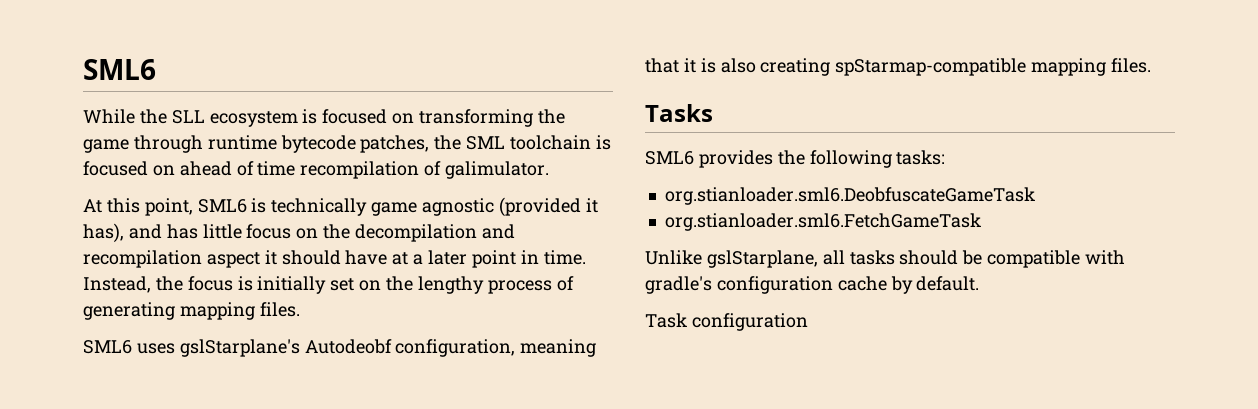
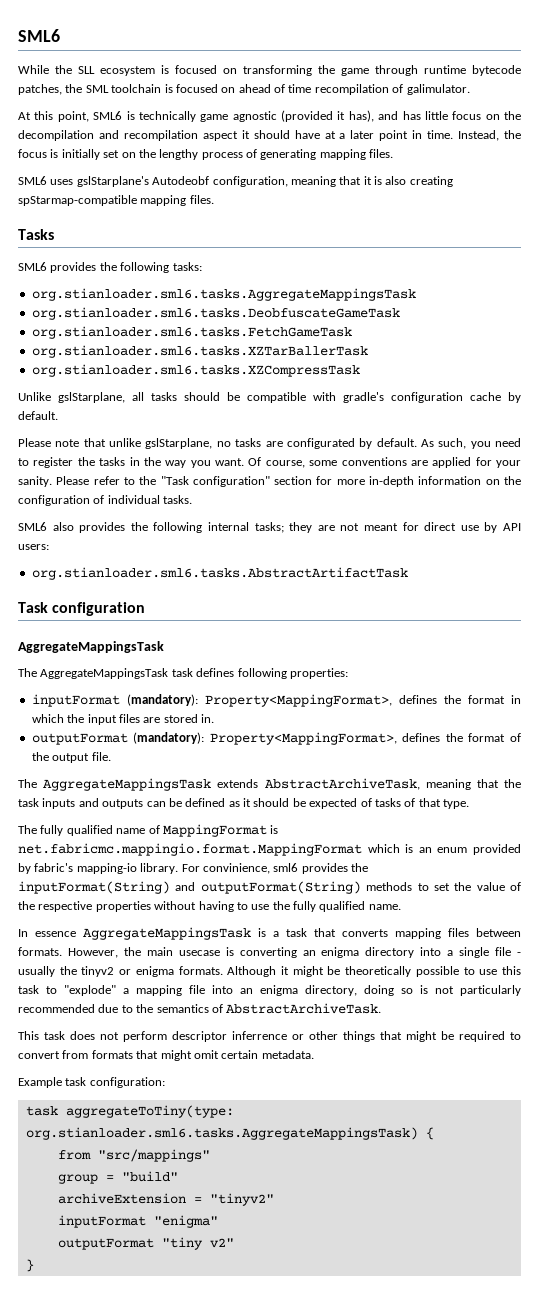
[664,187,1035,205] [664,213,981,231] org.stianloader.sml6.DeobfuscateGameTask // org.stianloader.sml6.FetchGameTask -> [31,288,416,301] [31,307,400,320] [31,326,352,339] [31,345,368,358] [31,364,360,377] org.stianloader.sml6.tasks.AggregateMappingsTask // org.stianloader.sml6.tasks.DeobfuscateGameTask // org.stianloader.sml6.tasks.FetchGameTask // org.stianloader.sml6.tasks.XZTarBallerTask // org.stianloader.sml6.tasks.XZCompressTask
[645,313,808,331] Task configuration -> [18,438,521,449] [18,457,521,468] [18,476,522,487] [18,495,193,506] [18,522,522,533] [18,544,49,550] [31,567,408,580] [18,602,146,616] [18,641,164,653] [18,668,348,679] [31,694,522,707] [31,714,214,725] [31,732,522,745] [31,752,111,763] [18,778,521,791] [18,798,469,809] [18,824,279,837] [18,843,522,856] [18,863,368,874] [18,881,521,894] [18,901,401,912] [18,927,521,940] [18,947,522,958] [18,966,521,977] [18,985,521,996] [18,1003,382,1014] [18,1031,521,1042] [18,1050,314,1061] [18,1077,165,1088] [25,1105,234,1118] [25,1127,434,1140] [57,1149,210,1162] [57,1171,178,1184] [57,1193,274,1206] [57,1215,218,1228] [57,1237,234,1250] [25,1259,34,1272] Please note that unlike gslStarplane, no tasks are configurated by default. As such, you need to register the tasks in the way you want. Of course, some conventions are applied for your sanity. Please refer to the "Task configuration" section for more in-depth information on the configuration of individual tasks. // SML6 also provides the following internal tasks; they are not meant for direct use by API users: // org.stianloader.sml6.tasks.AbstractArtifactTask // Task configuration // AggregateMappingsTask // The AggregateMappingsTask task defines following properties: // inputFormat (mandatory): Property<MappingFormat>, defines the format in which the input files are stored in. // outputFormat (mandatory): Property<MappingFormat>, defines the format of the output file. // The AggregateMappingsTask extends AbstractArchiveTask, meaning that the task inputs and outputs can be defined as it should be expected of tasks of that type. // The fully qualified name of MappingFormat is net.fabricmc.mappingio.format.MappingFormat which is an enum provided by fabric's mapping-io library. For convinience, sml6 provides the inputFormat(String) and outputFormat(String) methods to set the value of the respective properties without having to use the fully qualified name. // In essence AggregateMappingsTask is a task that converts mapping files between formats. However, the main usecase is converting an enigma directory into a single file - usually the tinyv2 or enigma formats. Although it might be theoretically possible to use this task to "explode" a mapping file into an enigma directory, doing so is not particularly recommended due to the semantics of AbstractArchiveTask. // This task does not perform descriptor inferrence or other things that might be required to convert from formats that might omit certain metadata. // Example task configuration: // task aggregateToTiny(type: org.stianloader.sml6.tasks.AggregateMappingsTask) { // from "src/mappings" // group = "build" // archiveExtension = "tinyv2" // inputFormat "enigma" // outputFormat "tiny v2" // }

